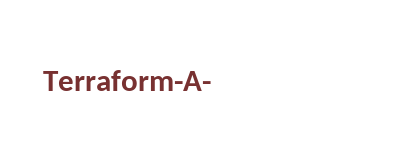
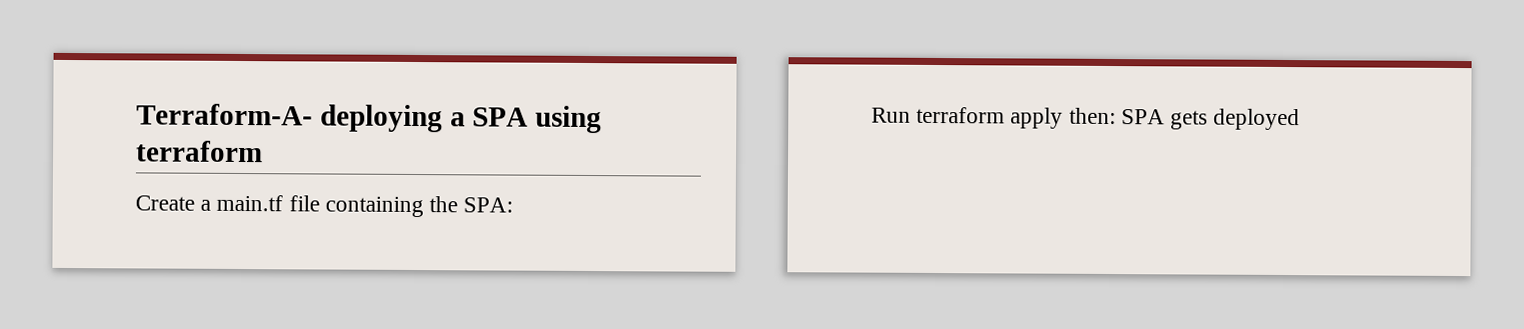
(211, 80) none -> [319,104,603,134] [136,140,263,163] [135,194,514,218] [871,106,1301,131] deploying a SPA using terraform // Create a main.tf file containing the SPA: // Run terraform apply then: SPA gets deployed

